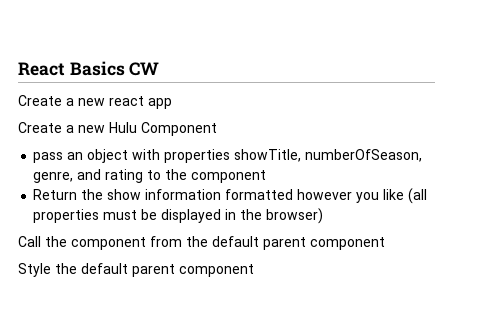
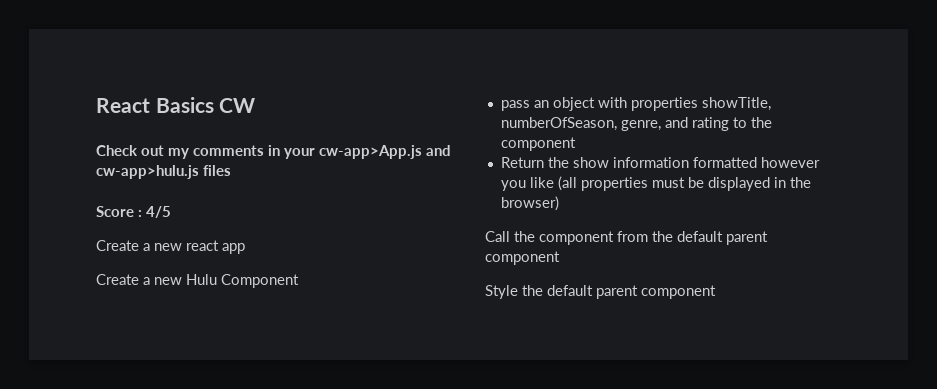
(160, 69) none -> [96,145,451,159] [96,165,231,179] [96,206,171,218] // Check out my comments in your cw-app>App.js and cw-app>hulu.js files // Score : 4/5

